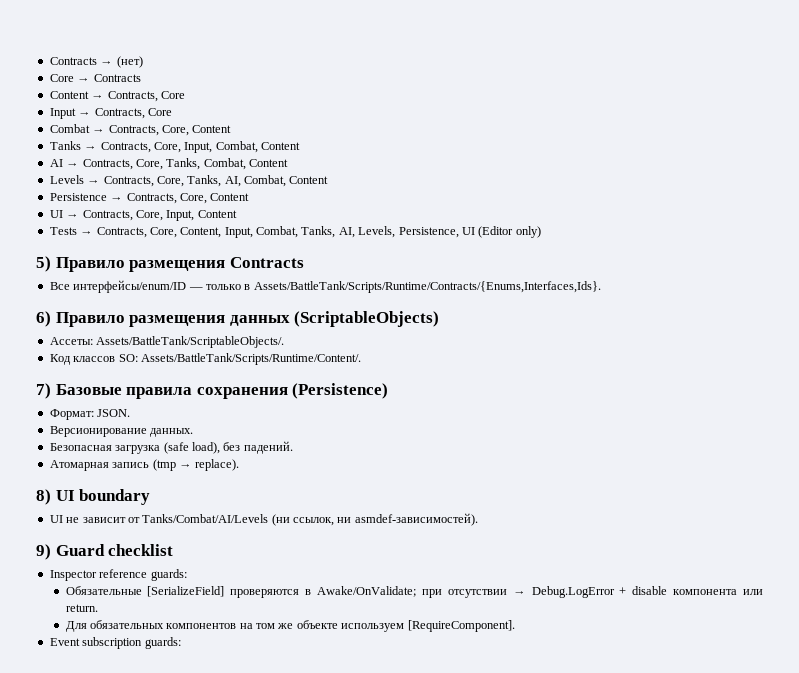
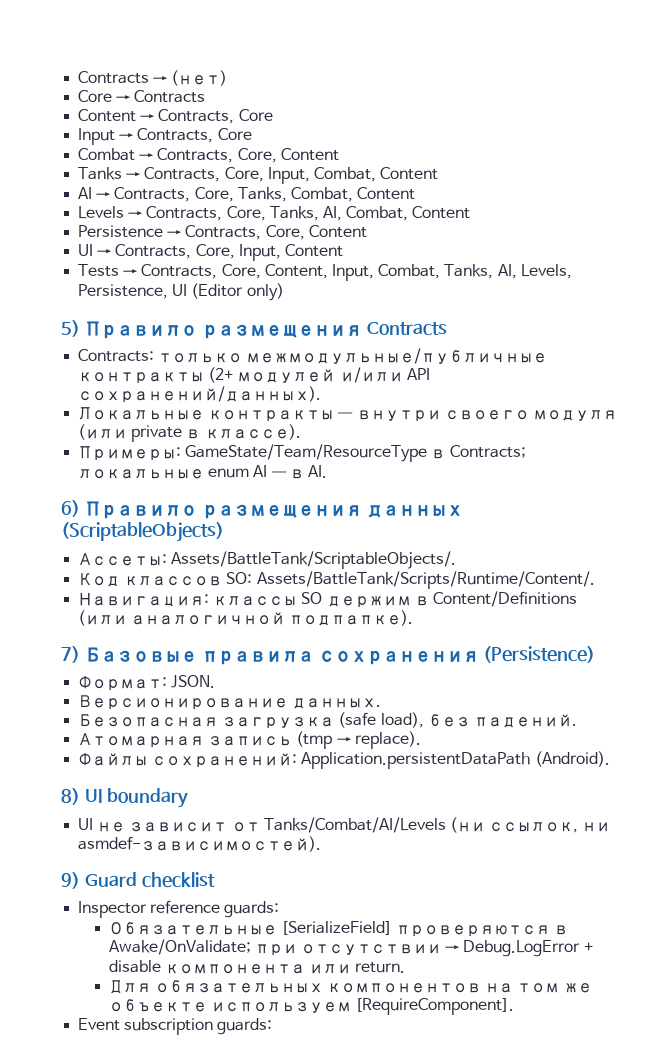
[49,280,601,293] Все интерфейсы/enum/ID — только в Assets/BattleTank/Scripts/Runtime/Contracts/{Enums,Interfaces,Ids}. -> [78,348,548,364] [78,367,430,384] [78,386,322,403] [78,407,617,422] [78,424,301,442] [78,444,526,462] [78,465,327,479] Contracts: только межмодульные/публичные контракты (2+ модулей и/или API сохранений/данных). // Локальные контракты — внутри своего модуля (или private в классе). // Примеры: GameState/Team/ResourceType в Contracts; локальные enum AI — в AI.
(361, 359) none -> [78,591,577,608] [78,610,414,626] // Навигация: классы SO держим в Content/Definitions (или аналогичной подпапке).
(240, 465) none -> [78,751,610,769] // Файлы сохранений: Application.persistentDataPath (Android).

